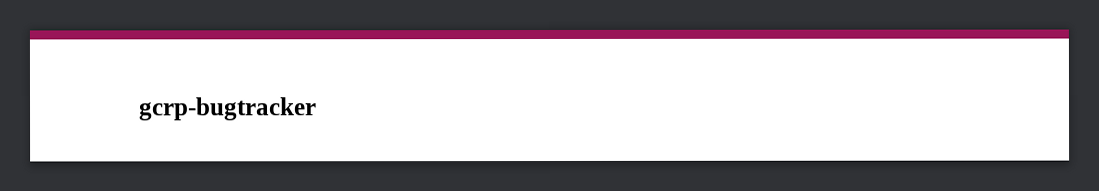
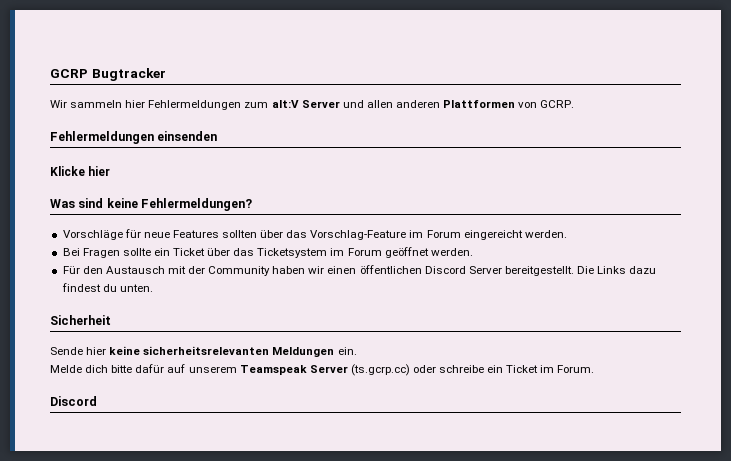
[139,97,317,121] gcrp-bugtracker -> [50,68,166,81] [50,100,575,110] [50,131,218,144] [50,166,111,176] [50,198,253,211] [62,229,567,240] [62,247,473,258] [62,265,657,276] [61,283,153,292] [50,315,111,325] [50,346,357,357] [50,364,595,376] [50,396,97,406] GCRP Bugtracker // Wir sammeln hier Fehlermeldungen zum alt:V Server und allen anderen Plattformen von GCRP. // Fehlermeldungen einsenden // Klicke hier // Was sind keine Fehlermeldungen? // Vorschläge für neue Features sollten über das Vorschlag-Feature im Forum eingereicht werden. // Bei Fragen sollte ein Ticket über das Ticketsystem im Forum geöffnet werden. // Für den Austausch mit der Community haben wir einen öffentlichen Discord Server bereitgestellt. Die Links dazu findest du unten. // Sicherheit // Sende hier keine sicherheitsrelevanten Meldungen ein. // Melde dich bitte dafür auf unserem Teamspeak Server (ts.gcrp.cc) oder schreibe ein Ticket im Forum. // Discord

